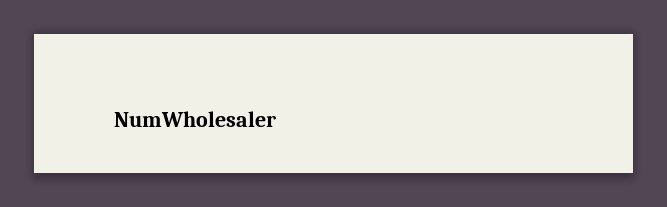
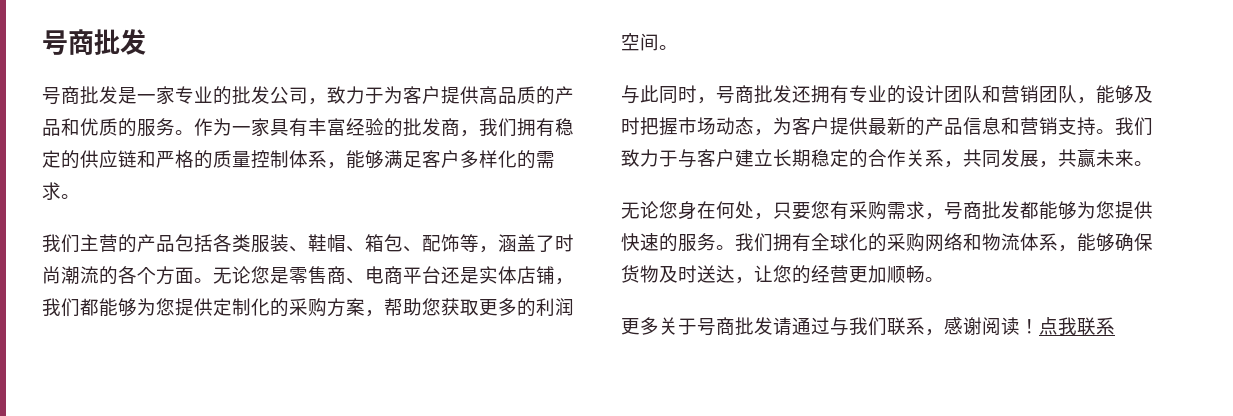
[114,111,276,127] NumWholesaler -> [42,29,146,55] [42,86,574,105] [42,118,574,137] [42,150,555,169] [42,182,80,200] [42,234,574,253] [42,266,574,285] [42,298,574,317] [621,33,678,51] [621,85,1153,104] [621,117,1153,136] [621,148,1153,168] [621,201,1153,220] [621,233,1153,252] [621,265,944,284] [621,317,1115,336] 号商批发 // 号商批发是一家专业的批发公司，致力于为客户提供高品质的产品和优质的服务。作为一家具有丰富经验的批发商，我们拥有稳定的供应链和严格的质量控制体系，能够满足客户多样化的需求。 // 我们主营的产品包括各类服装、鞋帽、箱包、配饰等，涵盖了时尚潮流的各个方面。无论您是零售商、电商平台还是实体店铺，我们都能够为您提供定制化的采购方案，帮助您获取更多的利润空间。 // 与此同时，号商批发还拥有专业的设计团队和营销团队，能够及时把握市场动态，为客户提供最新的产品信息和营销支持。我们致力于与客户建立长期稳定的合作关系，共同发展，共赢未来。 // 无论您身在何处，只要您有采购需求，号商批发都能够为您提供快速的服务。我们拥有全球化的采购网络和物流体系，能够确保货物及时送达，让您的经营更加顺畅。 // 更多关于号商批发请通过与我们联系，感谢阅读！点我联系

